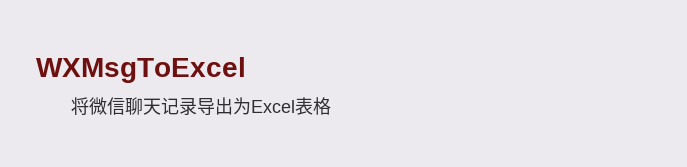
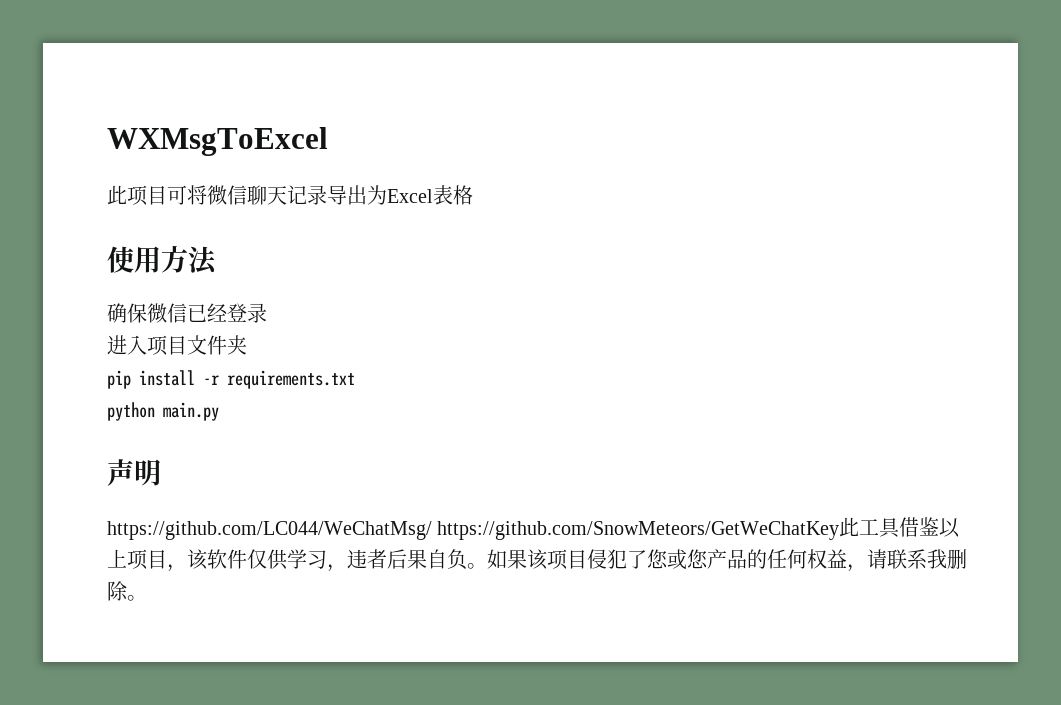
(246, 70) none -> [107,185,187,206] 此项目可
(331, 106) none -> [107,245,218,275] [107,303,267,323] [107,335,247,356] [107,370,355,389] [107,402,219,421] [107,459,161,486] [107,517,961,540] [107,549,967,572] [107,581,147,601] // 使用方法 // 确保微信已经登录 // 进入项目文件夹 // pip install -r requirements.txt // python main.py // 声明 // https://github.com/LC044/WeChatMsg/ https://github.com/SnowMeteors/GetWeChatKey此工具借鉴以上项目，该软件仅供学习，违者后果自负。如果该项目侵犯了您或您产品的任何权益，请联系我删除。

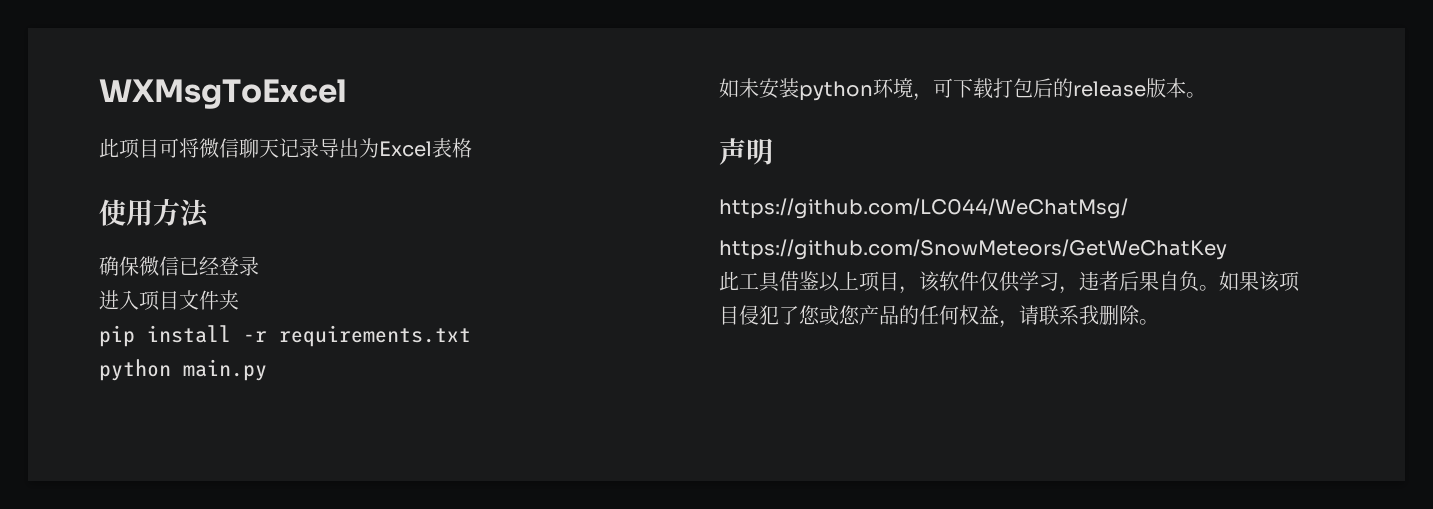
(219, 411) none -> [719,78,1206,101] // 如未安装python环境，可下载打包后的release版本。
(432, 530) none -> (1128, 208) //
(840, 530) none -> (1227, 249) //

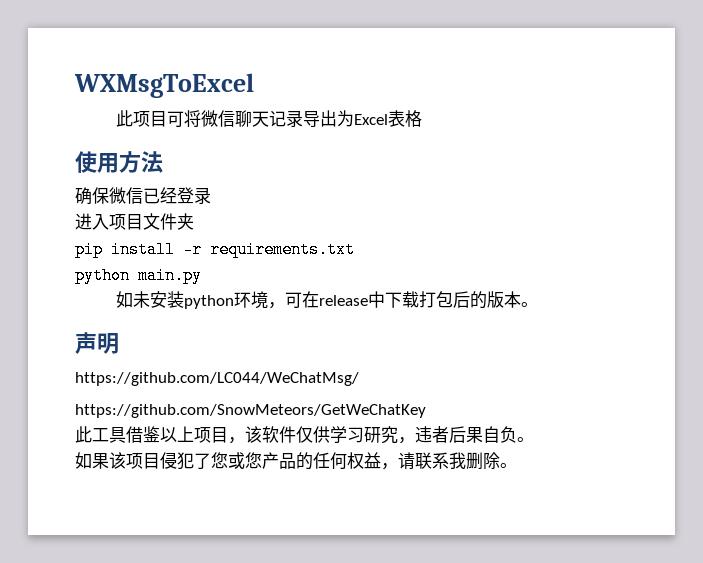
(953, 88) none -> [302,291,386,308] 在release中
[1073,81,1146,97] release -> (488, 300) none
(1059, 281) none -> [364,426,398,444] 研究
(1219, 288) none -> (534, 439) //

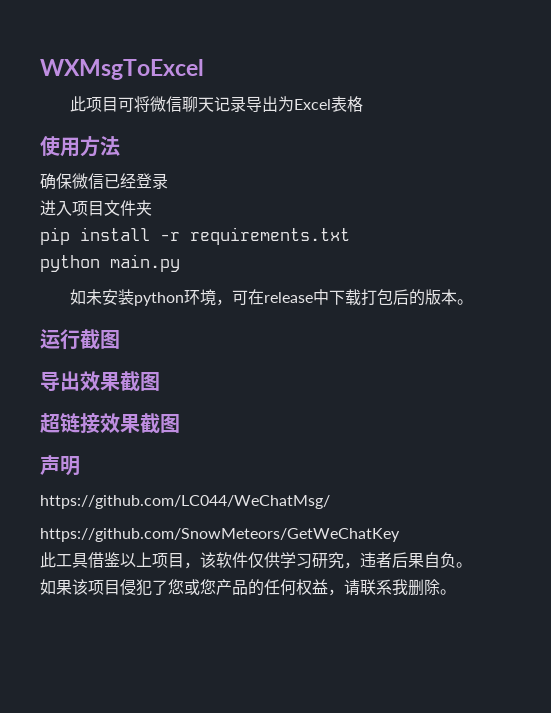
(539, 304) none -> [40,329,120,350] [40,371,160,391] [40,413,180,434] // 运行截图 // 导出效果截图 // 超链接效果截图

